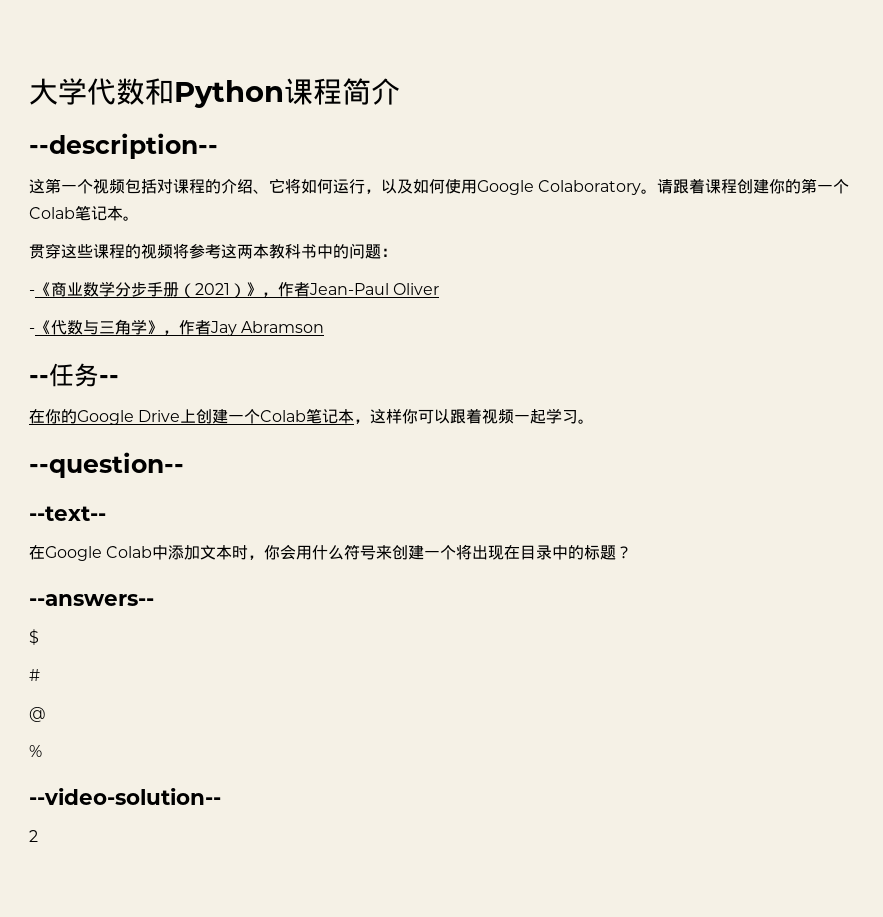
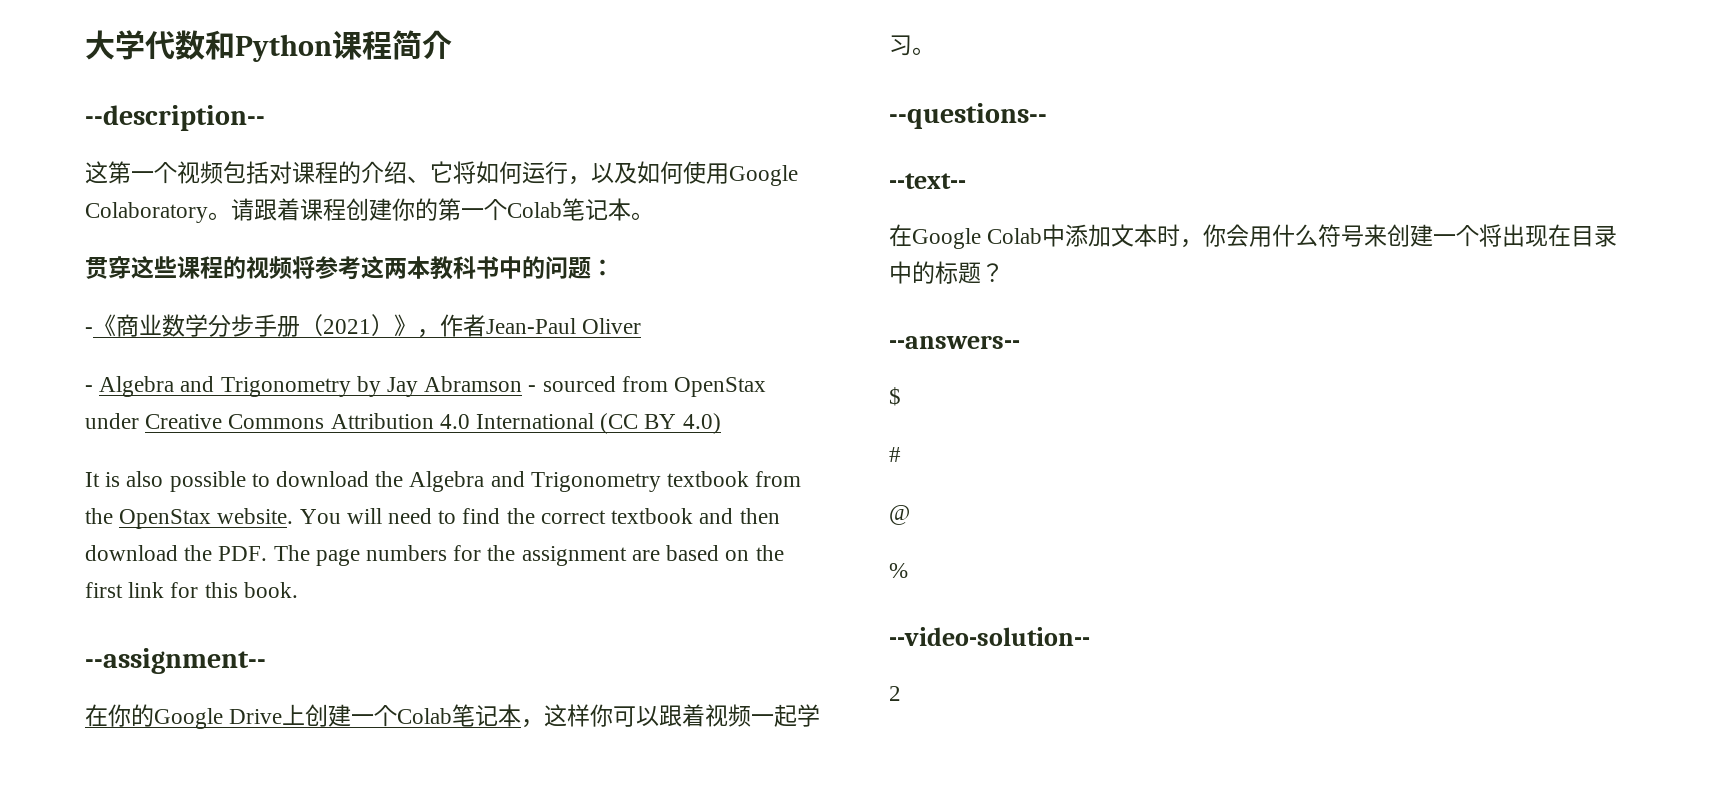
[35,319,325,336] [29,363,119,387] 《代数与三角学》，作者Jay Abramson // --任务-- -> [99,376,767,397] [85,413,721,434] [85,471,802,492] [85,508,780,529] [85,545,784,566] [85,582,298,598] [85,648,266,674] Algebra and Trigonometry by Jay Abramson - sourced from OpenStax under Creative Commons Attribution 4.0 International (CC BY 4.0) // It is also possible to download the Algebra and Trigonometry textbook from the OpenStax website. You will need to find the correct textbook and then download the PDF. The page numbers for the assignment are based on the first link for this book. // --assignment--
[29,452,184,478] --question-- -> [889,103,1047,129] --questions--

